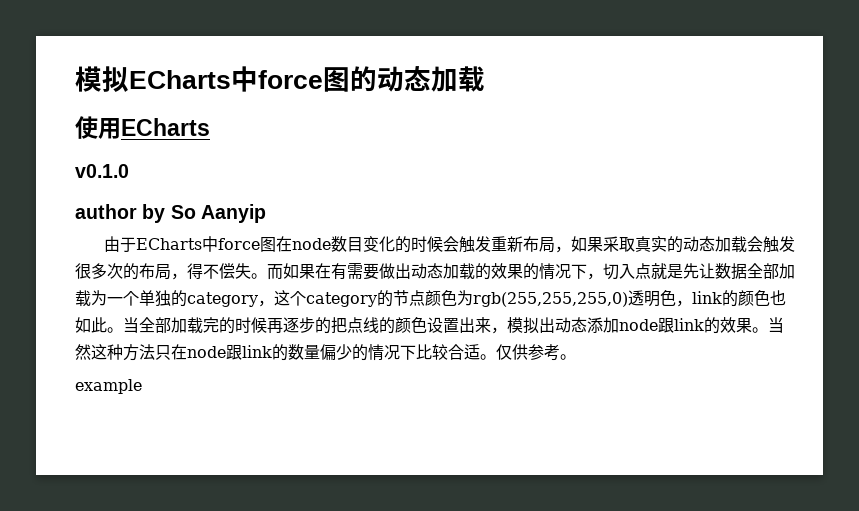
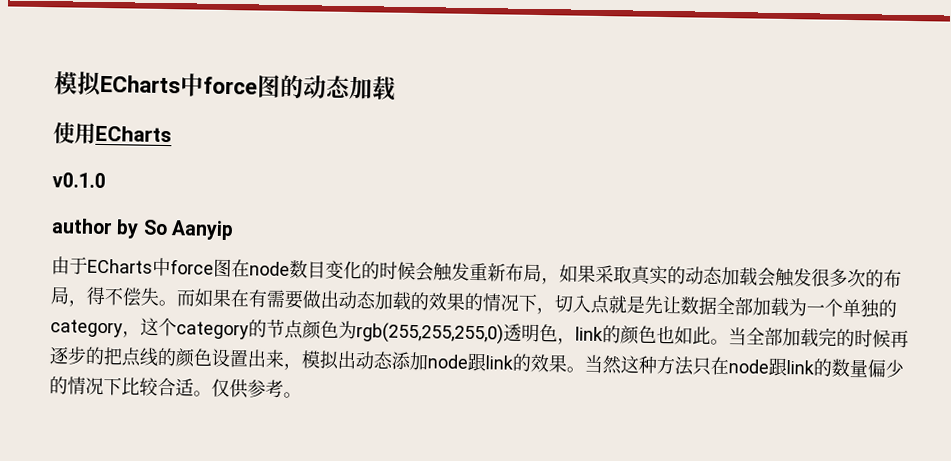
[75,379,142,394] // example -> (302, 395) none

